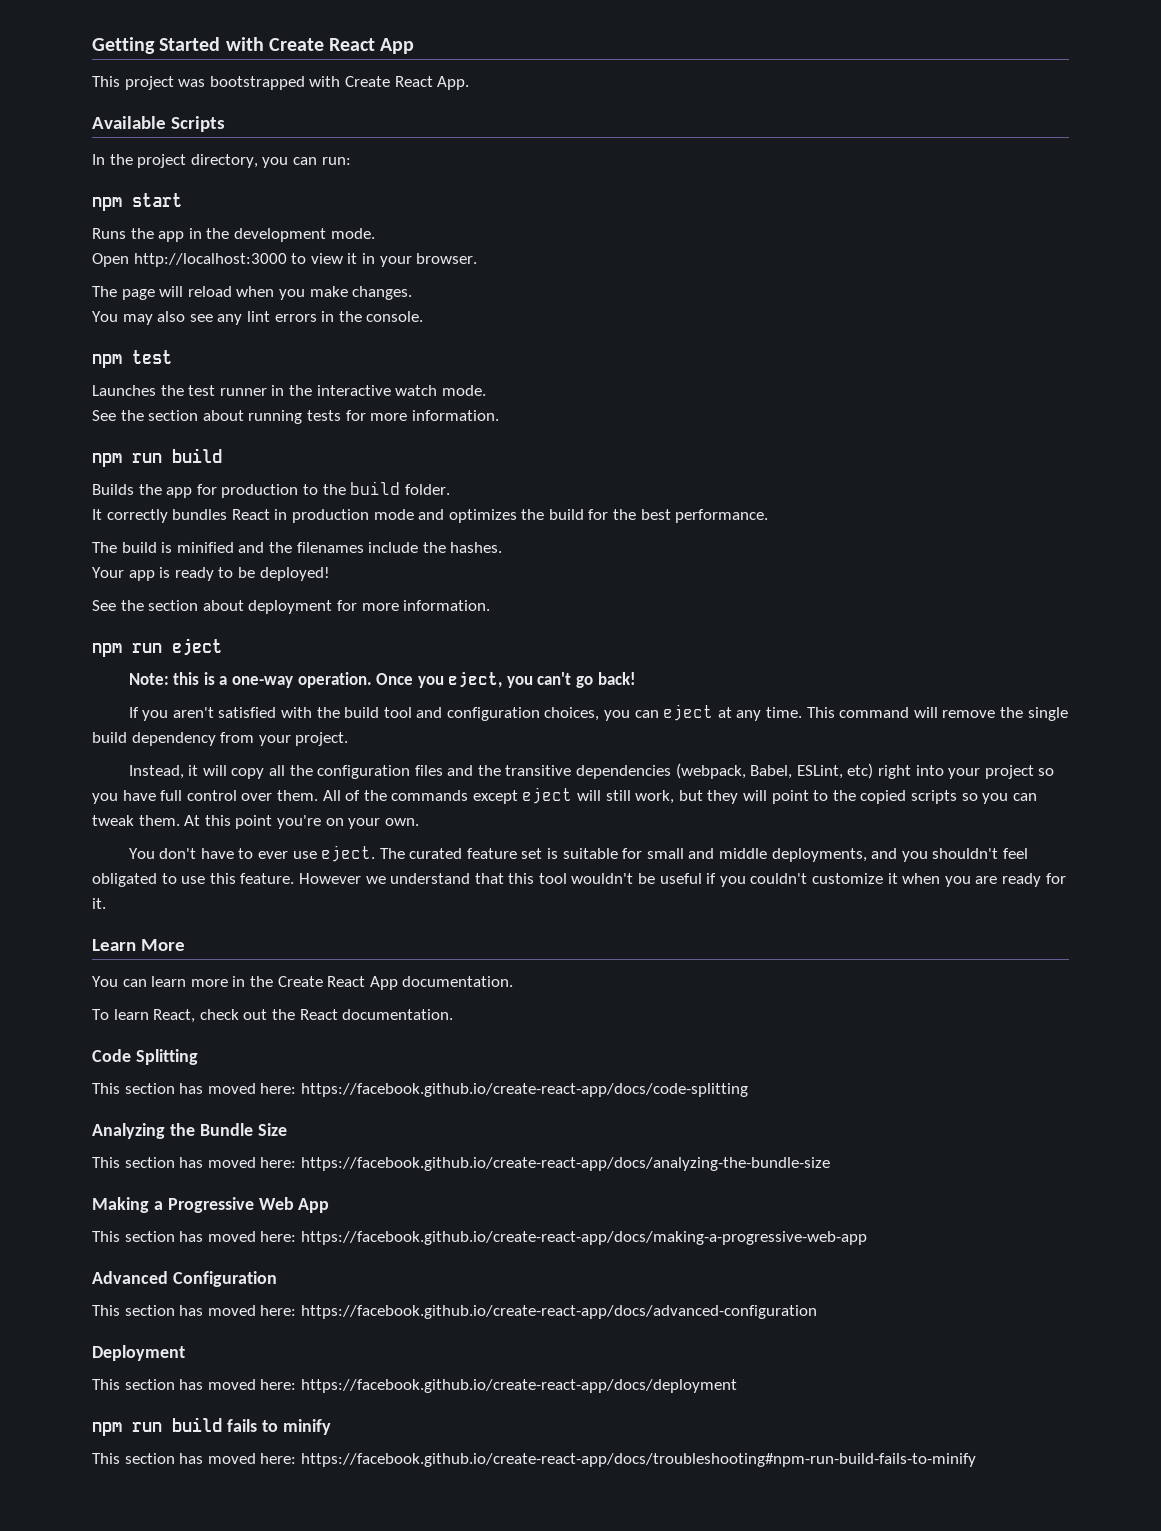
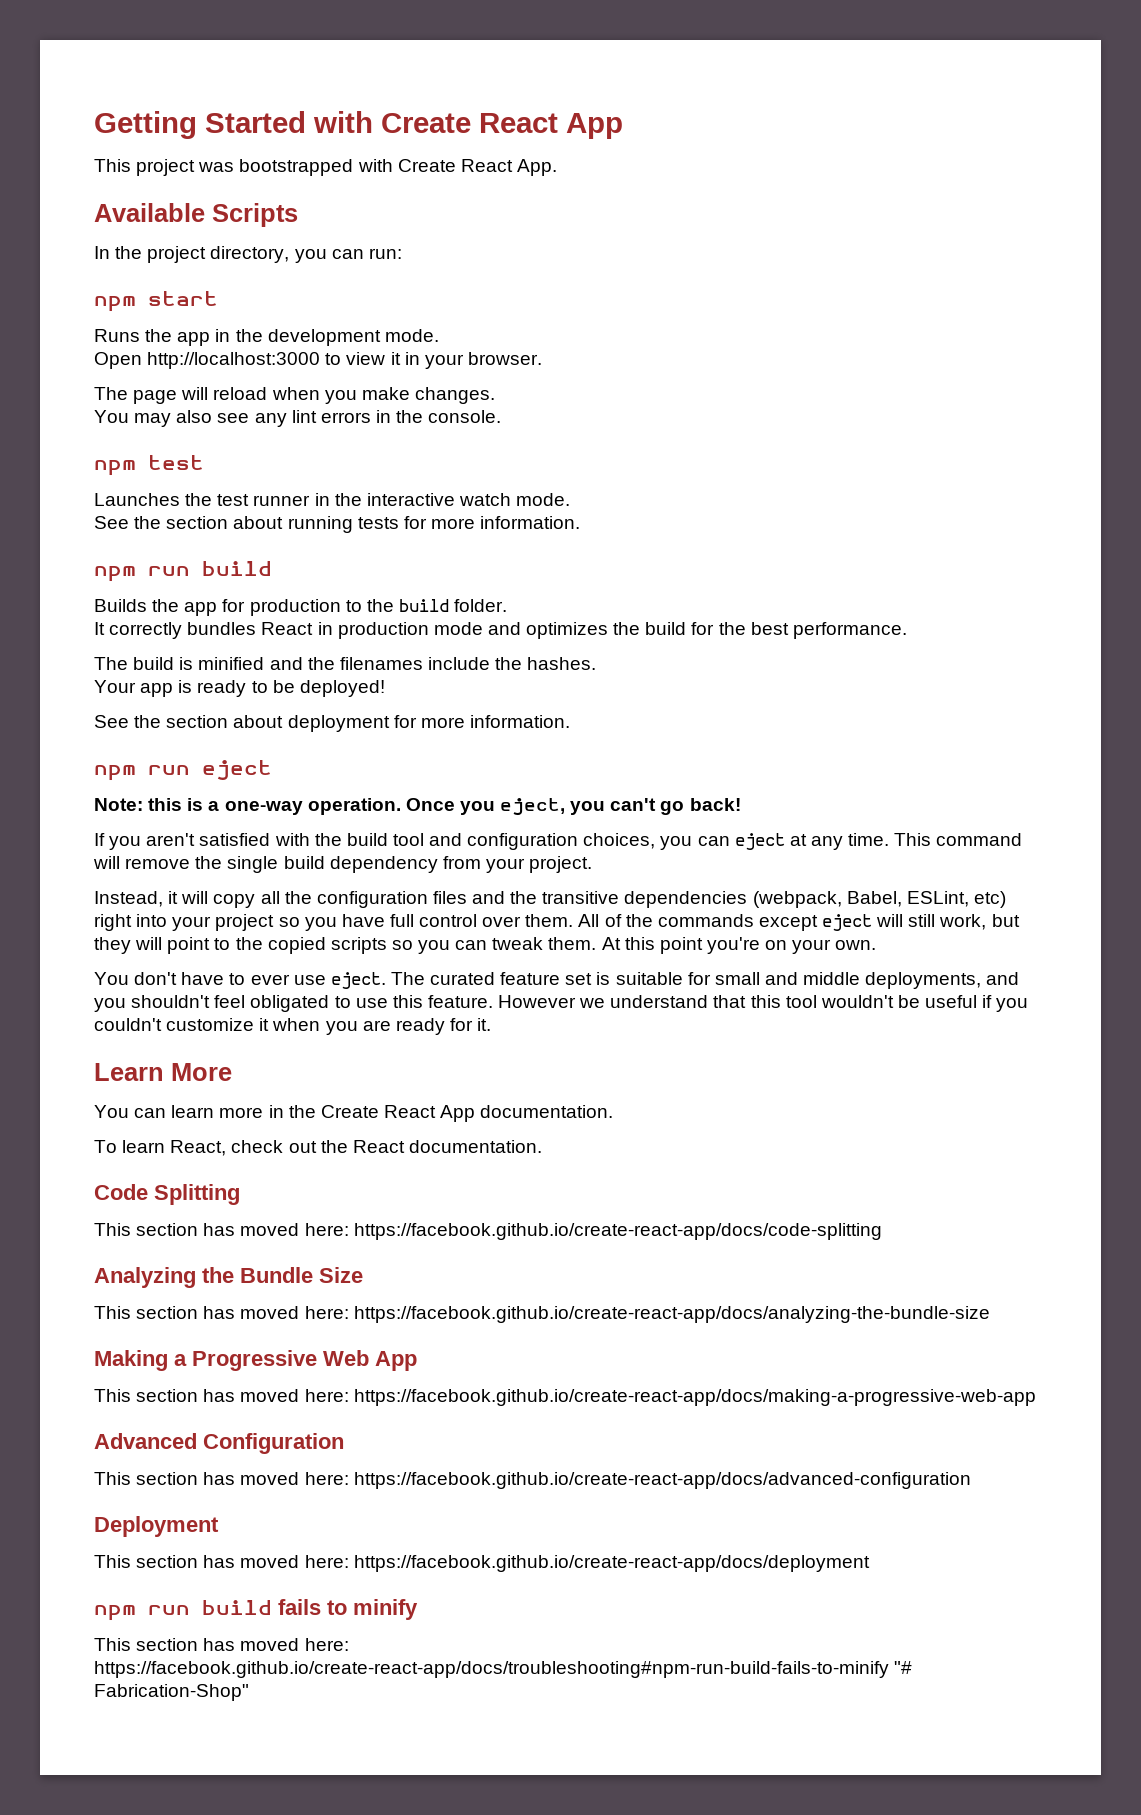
(976, 1460) none -> [894,1661,913,1674] [94,1684,249,1701] "# Fabrication-Shop"

